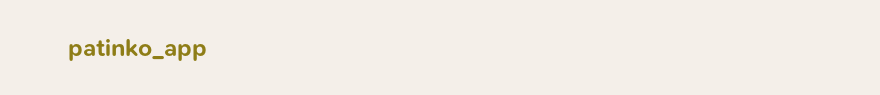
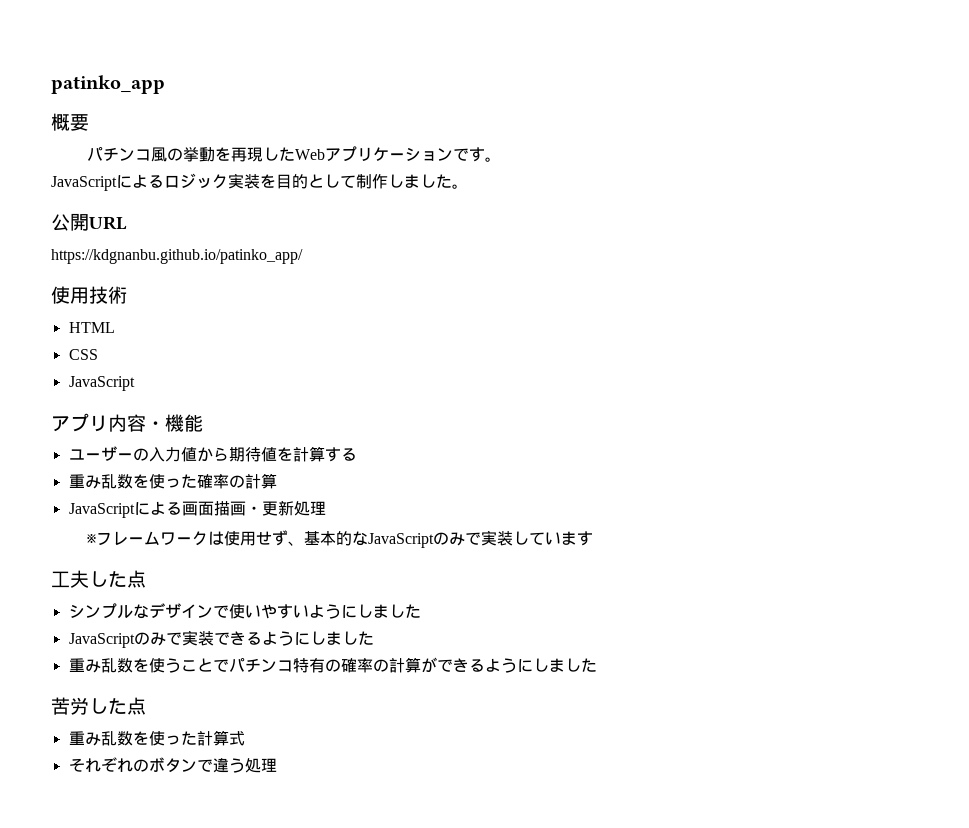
(207, 50) none -> [51,113,89,131] [87,146,502,162] [51,173,468,191] [51,213,127,231] [51,249,303,264] [51,286,127,304] [68,322,115,333] [68,349,98,360] [68,376,135,391] [51,413,203,432] [68,446,357,462] [68,473,277,489] [68,500,326,518] [87,530,594,548] [51,570,146,588] [68,603,421,619] [68,630,374,648] [68,657,597,673] [51,697,146,715] [68,730,245,746] [68,757,277,773] // 概要 // パチンコ風の挙動を再現したWebアプリケーションです。 // JavaScriptによるロジック実装を目的として制作しました。 // 公開URL // https://kdgnanbu.github.io/patinko_app/ // 使用技術 // HTML // CSS // JavaScript // アプリ内容・機能 // ユーザーの入力値から期待値を計算する // 重み乱数を使った確率の計算 // JavaScriptによる画面描画・更新処理 // ※フレームワークは使用せず、基本的なJavaScriptのみで実装しています // 工夫した点 // シンプルなデザインで使いやすいようにしました // JavaScriptのみで実装できるようにしました // 重み乱数を使うことでパチンコ特有の確率の計算ができるようにしました // 苦労した点 // 重み乱数を使った計算式 // それぞれのボタンで違う処理

